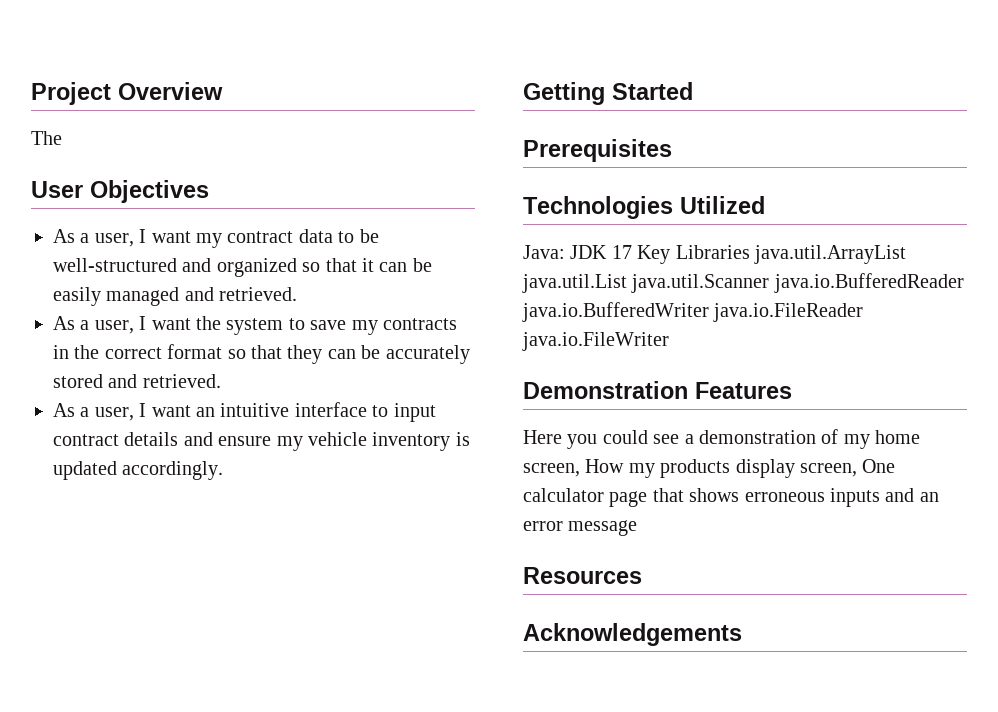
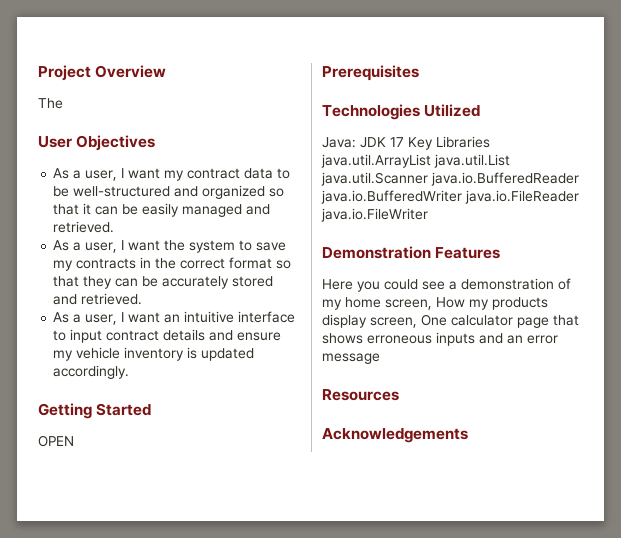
(693, 91) none -> [38,435,74,447] // OPEN

